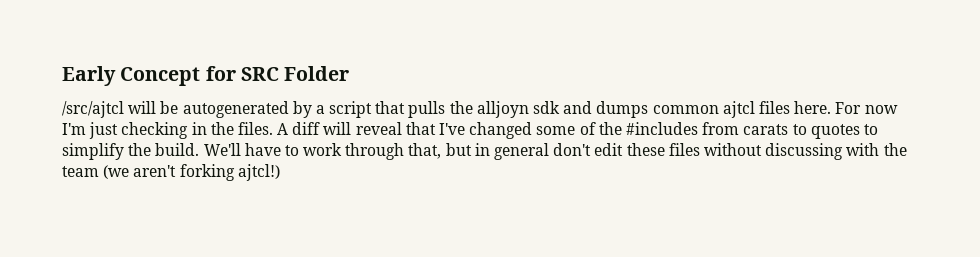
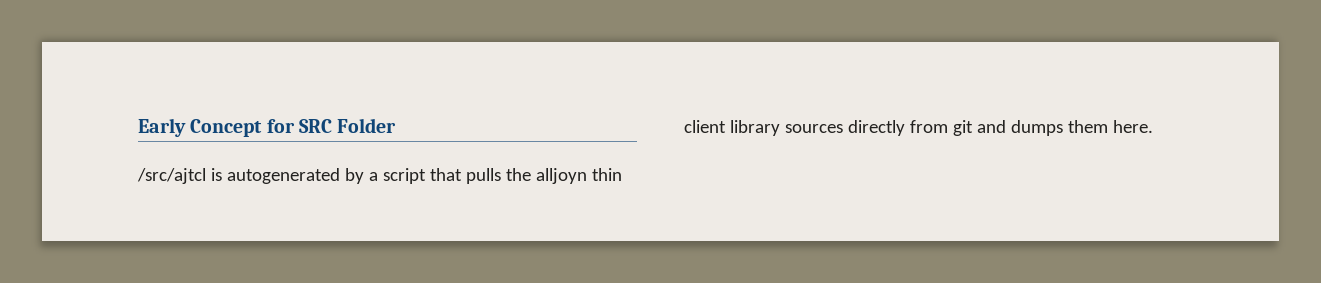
[128,101,179,114] will be -> [210,168,222,181] is
[533,101,898,118] [62,122,878,139] [62,143,907,160] [62,164,280,181] sdk and dumps common ajtcl files here. For now I'm just checking in the files. A diff will reveal that I've changed some of the #includes from carats to quotes to simplify the build. We'll have to work through that, but in general don't edit these files without discussing with the team (we aren't forking ajtcl!) -> [591,168,622,181] [684,120,1153,136] thin client library sources directly from git and dumps them here.

